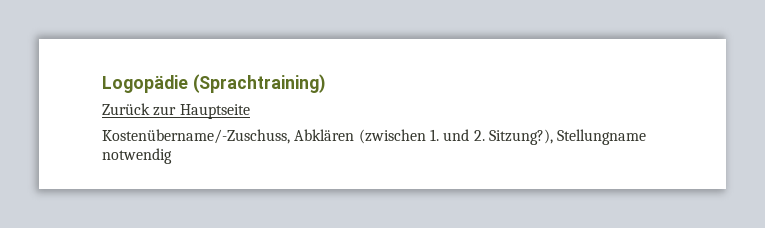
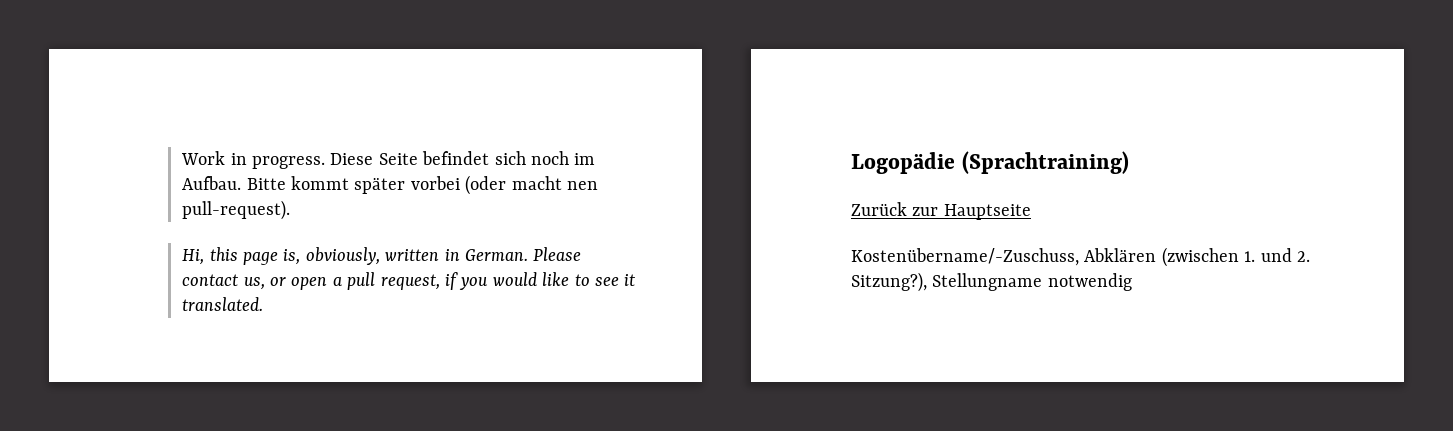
(102, 84) none -> [181,151,596,169] [182,175,599,195] [182,200,291,220] [182,247,582,265] [182,272,636,290] [182,297,264,311] Work in progress. Diese Seite befindet sich noch im Aufbau. Bitte kommt später vorbei (oder macht nen pull-request). // Hi, this page is, obviously, written in German. Please contact us, or open a pull request, if you would like to see it translated. //

